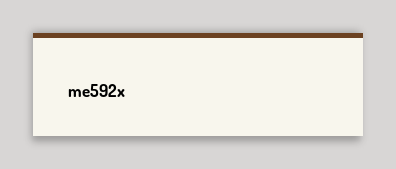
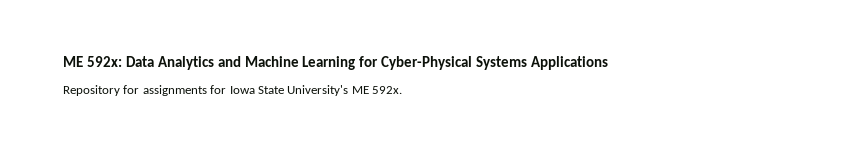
[68,84,125,97] me592x -> [63,56,609,70] [63,85,402,96] ME 592x: Data Analytics and Machine Learning for Cyber-Physical Systems Applications // Repository for assignments for Iowa State University's ME 592x.

